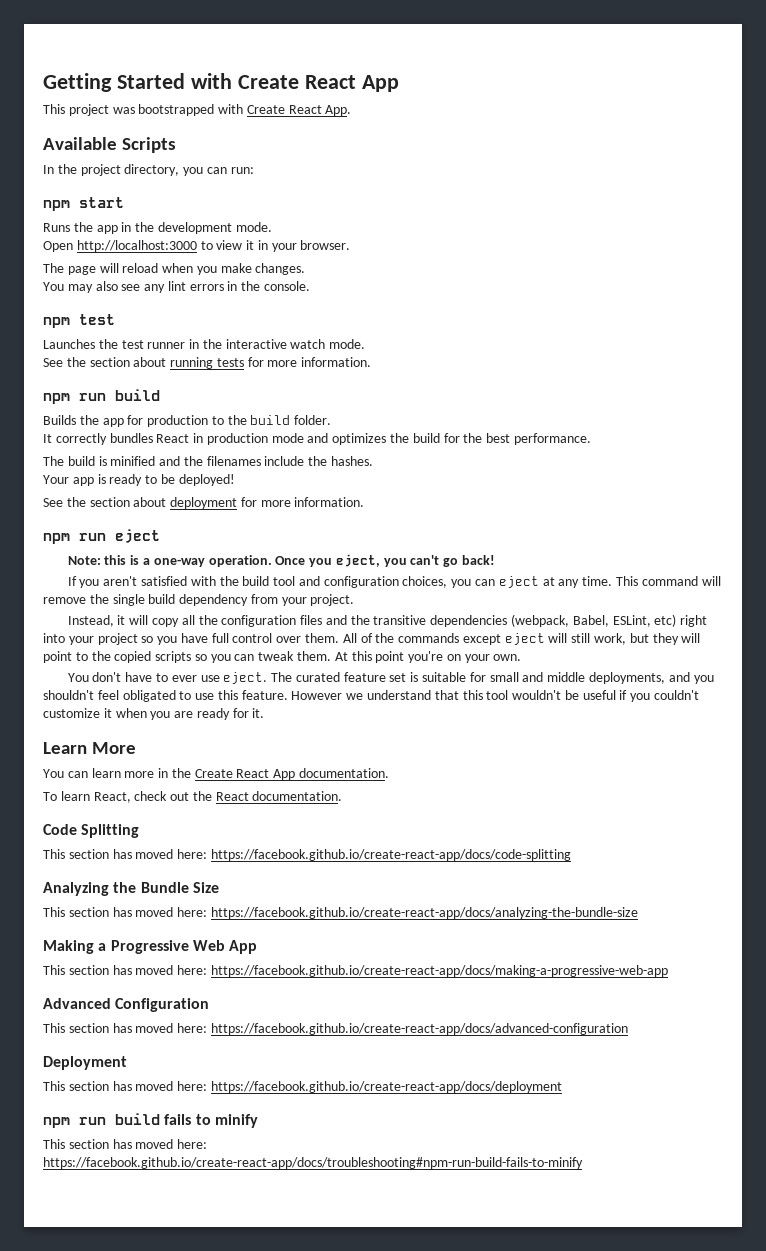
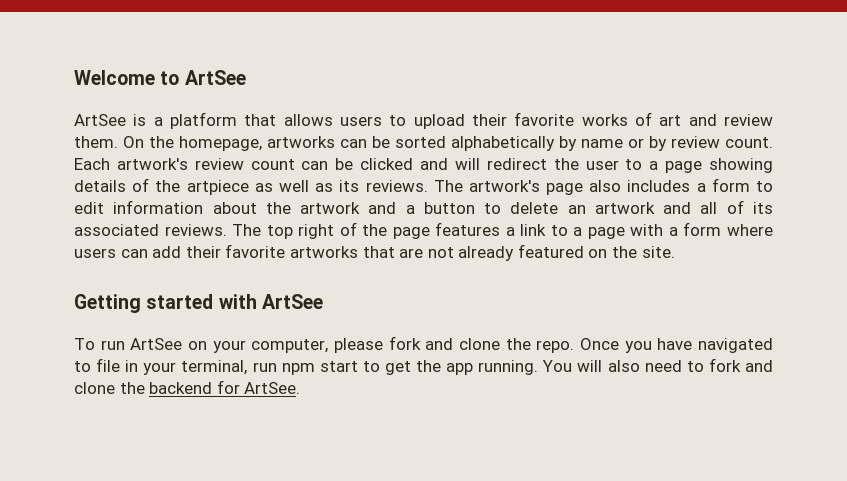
[43,73,399,92] [43,104,352,116] [43,137,177,153] [43,164,254,176] [43,197,124,211] [43,222,272,234] [43,240,351,252] [43,263,306,275] [43,281,311,293] [43,314,115,328] [43,339,366,349] [43,357,372,369] [43,389,160,404] [43,415,332,427] [43,433,591,445] [43,456,374,466] [43,474,235,486] [43,497,365,509] [43,529,160,544] [67,554,496,567] [67,576,721,588] [43,594,355,606] [67,614,708,627] [43,633,701,645] [43,651,522,663] [67,672,714,684] [43,690,700,702] [43,708,265,720] [43,742,137,754] [43,768,390,780] [43,791,343,803] [43,824,140,838] [43,849,571,861] [43,882,219,896] [43,907,638,919] [43,940,258,954] [43,965,668,977] [43,998,210,1012] [43,1023,628,1035] [43,1056,127,1070] [43,1081,562,1093] [43,1113,258,1128] [43,1139,208,1149] [43,1157,583,1169] Getting Started with Create React App // This project was bootstrapped with Create React App. // Available Scripts // In the project directory, you can run: // npm start // Runs the app in the development mode. // Open http://localhost:3000 to view it in your browser. // The page will reload when you make changes. // You may also see any lint errors in the console. // npm test // Launches the test runner in the interactive watch mode. // See the section about running tests for more information. // npm run build // Builds the app for production to the build folder. // It correctly bundles React in production mode and optimizes the build for the best performance. // The build is minified and the filenames include the hashes. // Your app is ready to be deployed! // See the section about deployment for more information. // npm run eject // Note: this is a one-way operation. Once you eject, you can't go back! // If you aren't satisfied with the build tool and configuration choices, you can eject at any time. This command will remove the single build dependency from your project. // Instead, it will copy all the configuration files and the transitive dependencies (webpack, Babel, ESLint, etc) right into your project so you have full control over them. All of the commands except eject will still work, but they will point to the copied scripts so you can tweak them. At this point you're on your own. // You don't have to ever use eject. The curated feature set is suitable for small and middle deployments, and you shouldn't feel obligated to use this feature. However we understand that this tool wouldn't be useful if you couldn't customize it when you are ready for it. // Learn More // You can learn more in the Create React App documentation. // To learn React, check out the React documentation. // Code Splitting // This section has moved here: https://facebook.github.io/create-react-app/docs/code-splitting // Analyzing the Bundle Size // This section has moved here: https://facebook.github.io/create-react-app/docs/analyzing-the-bundle-size // Making a Progressive Web App // This section has moved here: https://facebook.github.io/create-react-app/docs/making-a-progressive-web-app // Advanced Configuration // This section has moved here: https://facebook.github.io/create-react-app/docs/advanced-configuration // Deployment // This section has moved here: https://facebook.github.io/create-react-app/docs/deployment // npm run build fails to minify // This section has moved here: https://facebook.github.io/create-react-app/docs/troubleshooting#npm-run-build-fails-to-minify -> [74,70,246,85] [74,112,773,129] [74,136,773,151] [74,158,774,173] [74,178,773,195] [74,200,773,214] [74,222,773,239] [74,244,675,261] [74,294,323,313] [74,336,773,353] [74,358,773,375] [74,380,301,394] Welcome to ArtSee // ArtSee is a platform that allows users to upload their favorite works of art and review them. On the homepage, artworks can be sorted alphabetically by name or by review count. Each artwork's review count can be clicked and will redirect the user to a page showing details of the artpiece as well as its reviews. The artwork's page also includes a form to edit information about the artwork and a button to delete an artwork and all of its associated reviews. The top right of the page features a link to a page with a form where users can add their favorite artworks that are not already featured on the site. // Getting started with ArtSee // To run ArtSee on your computer, please fork and clone the repo. Once you have navigated to file in your terminal, run npm start to get the app running. You will also need to fork and clone the backend for ArtSee.

